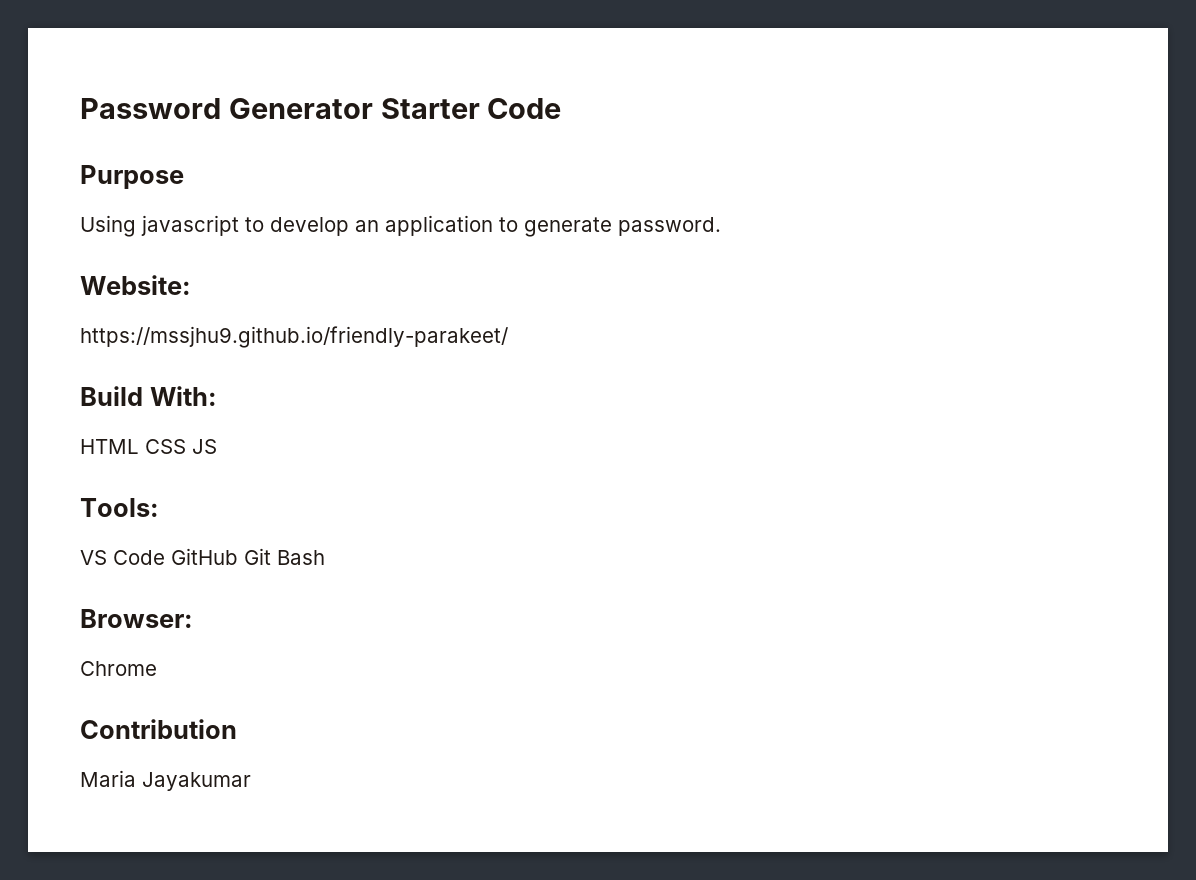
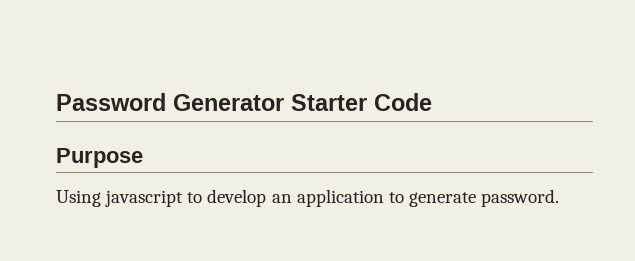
[80,275,191,295] [80,326,508,348] [80,386,217,406] [80,439,217,454] [80,498,159,517] [80,548,325,565] [80,609,193,628] [80,661,157,676] [80,719,237,739] [80,770,251,791] // Website: // https://mssjhu9.github.io/friendly-parakeet/ // Build With: // HTML CSS JS // Tools: // VS Code GitHub Git Bash // Browser: // Chrome // Contribution // Maria Jayakumar -> (560, 198) none

